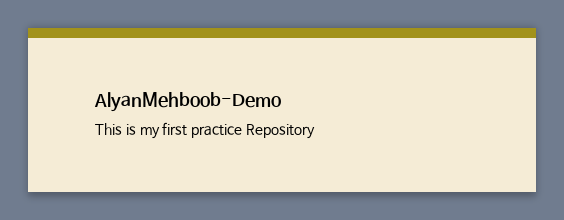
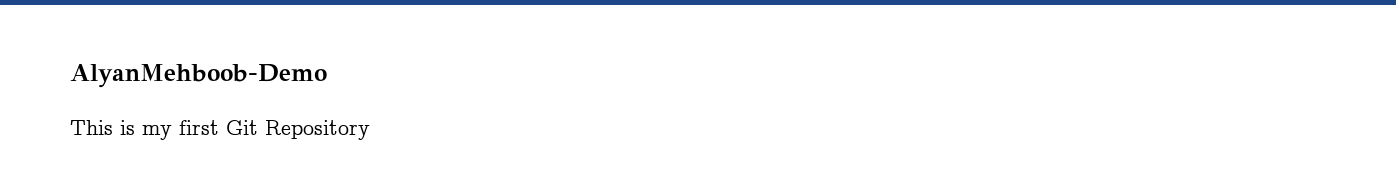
[191,124,243,138] practice -> [226,120,258,135] Git

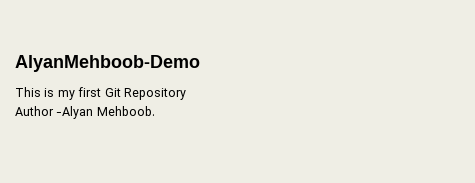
(370, 130) none -> [15,106,155,119] // Author -Alyan Mehboob.

